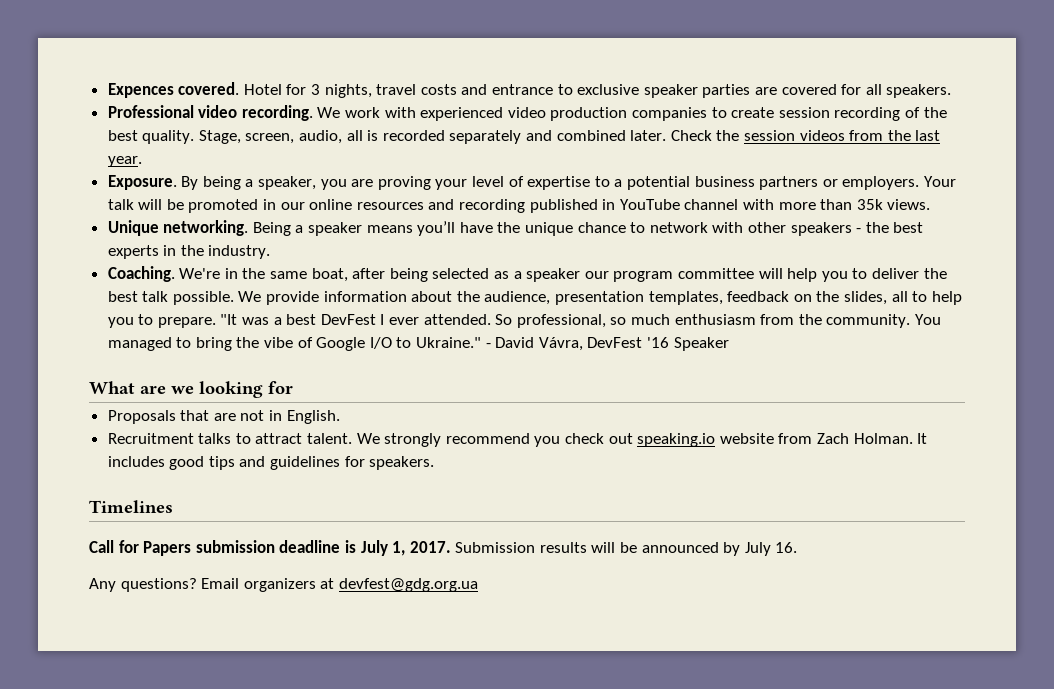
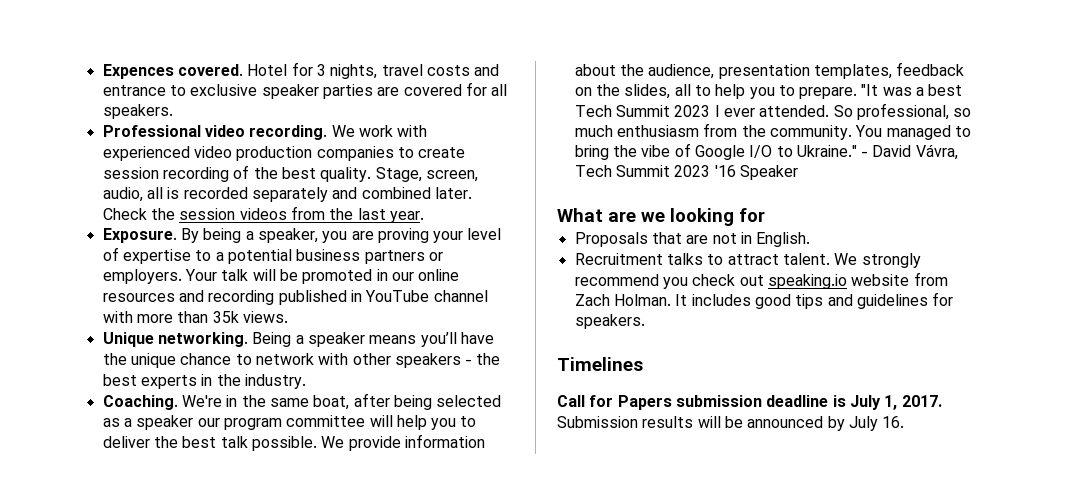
[320,314,376,325] DevFest -> [574,105,711,117] Tech Summit 2023
[587,337,643,348] DevFest -> [574,165,711,177] Tech Summit 2023
[89,578,478,592] // Any questions? Email organizers at devfest@gdg.org.ua -> (905, 422) none

